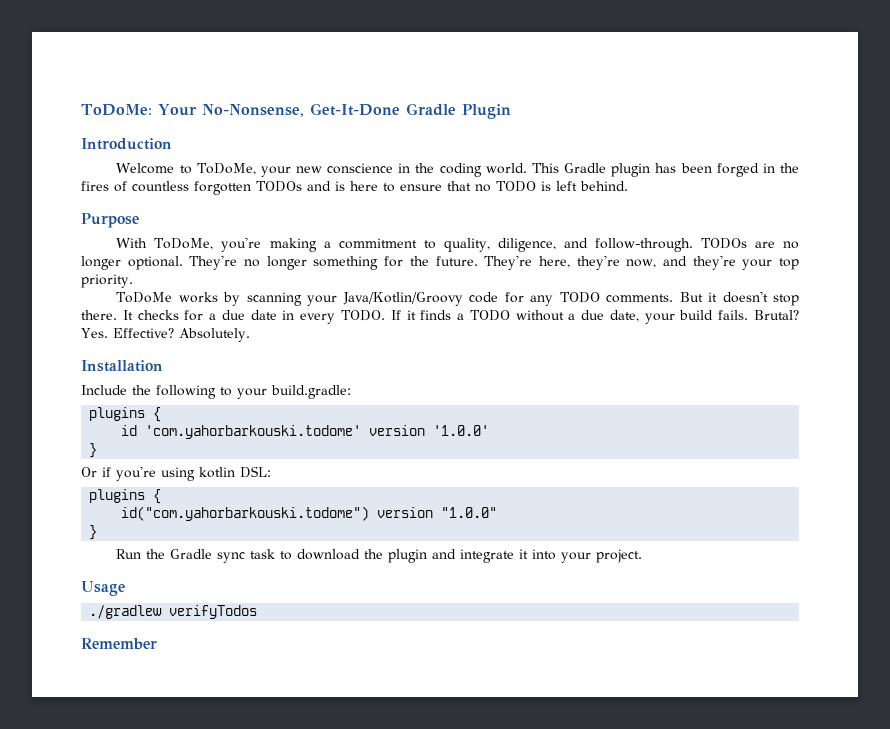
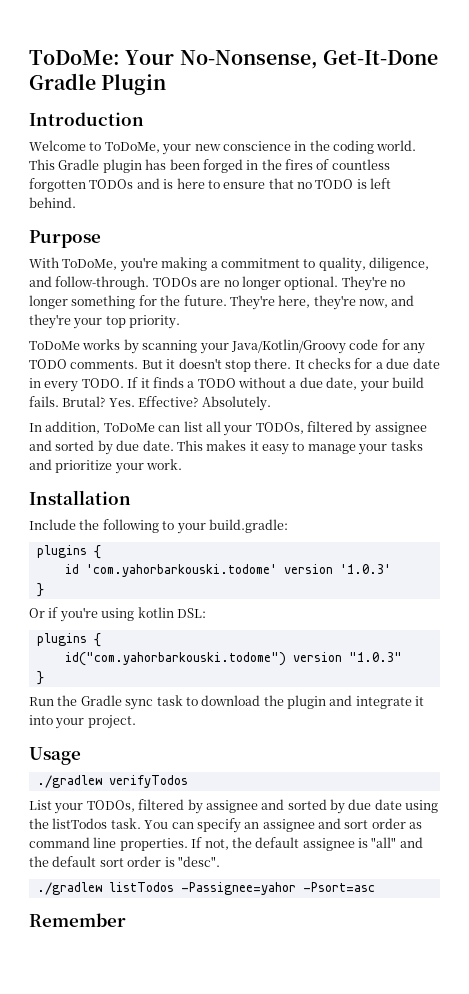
(250, 335) none -> [29,421,427,436] [29,440,423,455] [29,459,183,474] // In addition, ToDoMe can list all your TODOs, filtered by assignee and sorted by due date. This makes it easy to manage your tasks and prioritize your work.
[433,425,490,436] '1.0.0' -> [339,564,391,574] '1.0.3'
[441,507,498,518] "1.0.0" -> [348,652,402,662] "1.0.3"
(258, 612) none -> [29,799,439,814] [29,818,423,833] [29,837,423,851] [29,856,220,867] [36,882,375,895] // List your TODOs, filtered by assignee and sorted by due date using the listTodos task. You can specify an assignee and sort order as command line properties. If not, the default assignee is "all" and the default sort order is "desc". // ./gradlew listTodos -Passignee=yahor -Psort=asc

